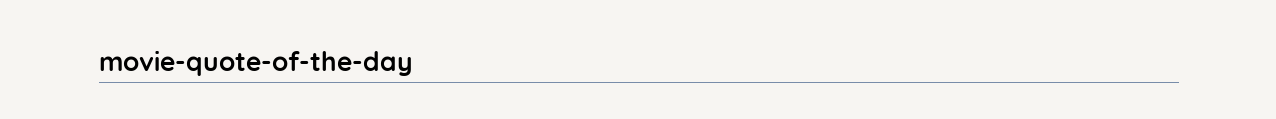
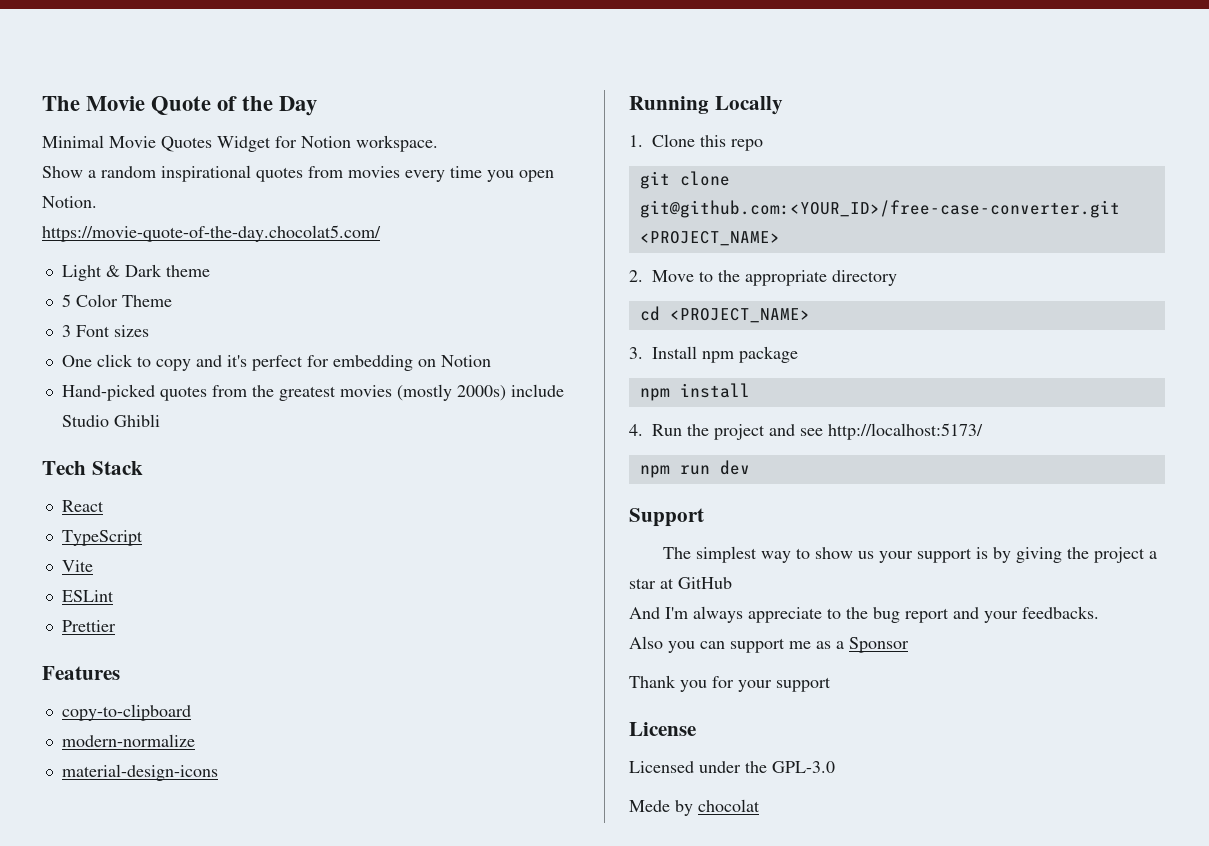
[99,50,413,76] movie-quote-of-the-day -> [42,96,318,116] [42,135,438,152] [42,165,554,182] [42,196,97,208] [42,225,381,242] [61,264,210,281] [61,294,172,307] [61,325,149,337] [61,354,491,371] [61,384,564,401] [61,414,160,427] [42,461,143,475] [61,500,104,512] [61,530,143,546] [61,560,93,572] [61,590,114,602] [61,620,116,632] [42,666,120,680] [61,704,191,721] [61,734,195,747] [61,764,218,781] [629,96,783,115] [629,134,763,151] [639,171,730,189] [639,200,1120,218] [639,231,780,246] [629,270,897,286] [639,306,810,323] [629,346,798,363] [639,383,750,401] [629,423,983,440] [639,460,750,478] [629,508,704,527] [663,546,1158,563] [629,577,732,589] [629,606,1099,623] [629,636,909,653] [629,675,831,692] [629,722,696,736] [629,761,835,773] [629,799,760,816] The Movie Quote of the Day // Minimal Movie Quotes Widget for Notion workspace. // Show a random inspirational quotes from movies every time you open Notion. // https://movie-quote-of-the-day.chocolat5.com/ // Light & Dark theme // 5 Color Theme // 3 Font sizes // One click to copy and it's perfect for embedding on Notion // Hand-picked quotes from the greatest movies (mostly 2000s) include Studio Ghibli // Tech Stack // React // TypeScript // Vite // ESLint // Prettier // Features // copy-to-clipboard // modern-normalize // material-design-icons // Running Locally // 1. Clone this repo // git clone git@github.com:<YOUR_ID>/free-case-converter.git <PROJECT_NAME> // 2. Move to the appropriate directory // cd <PROJECT_NAME> // 3. Install npm package // npm install // 4. Run the project and see http://localhost:5173/ // npm run dev // Support // The simplest way to show us your support is by giving the project a star at GitHub // And I'm always appreciate to the bug report and your feedbacks. // Also you can support me as a Sponsor // Thank you for your support // License // Licensed under the GPL-3.0 // Mede by chocolat

